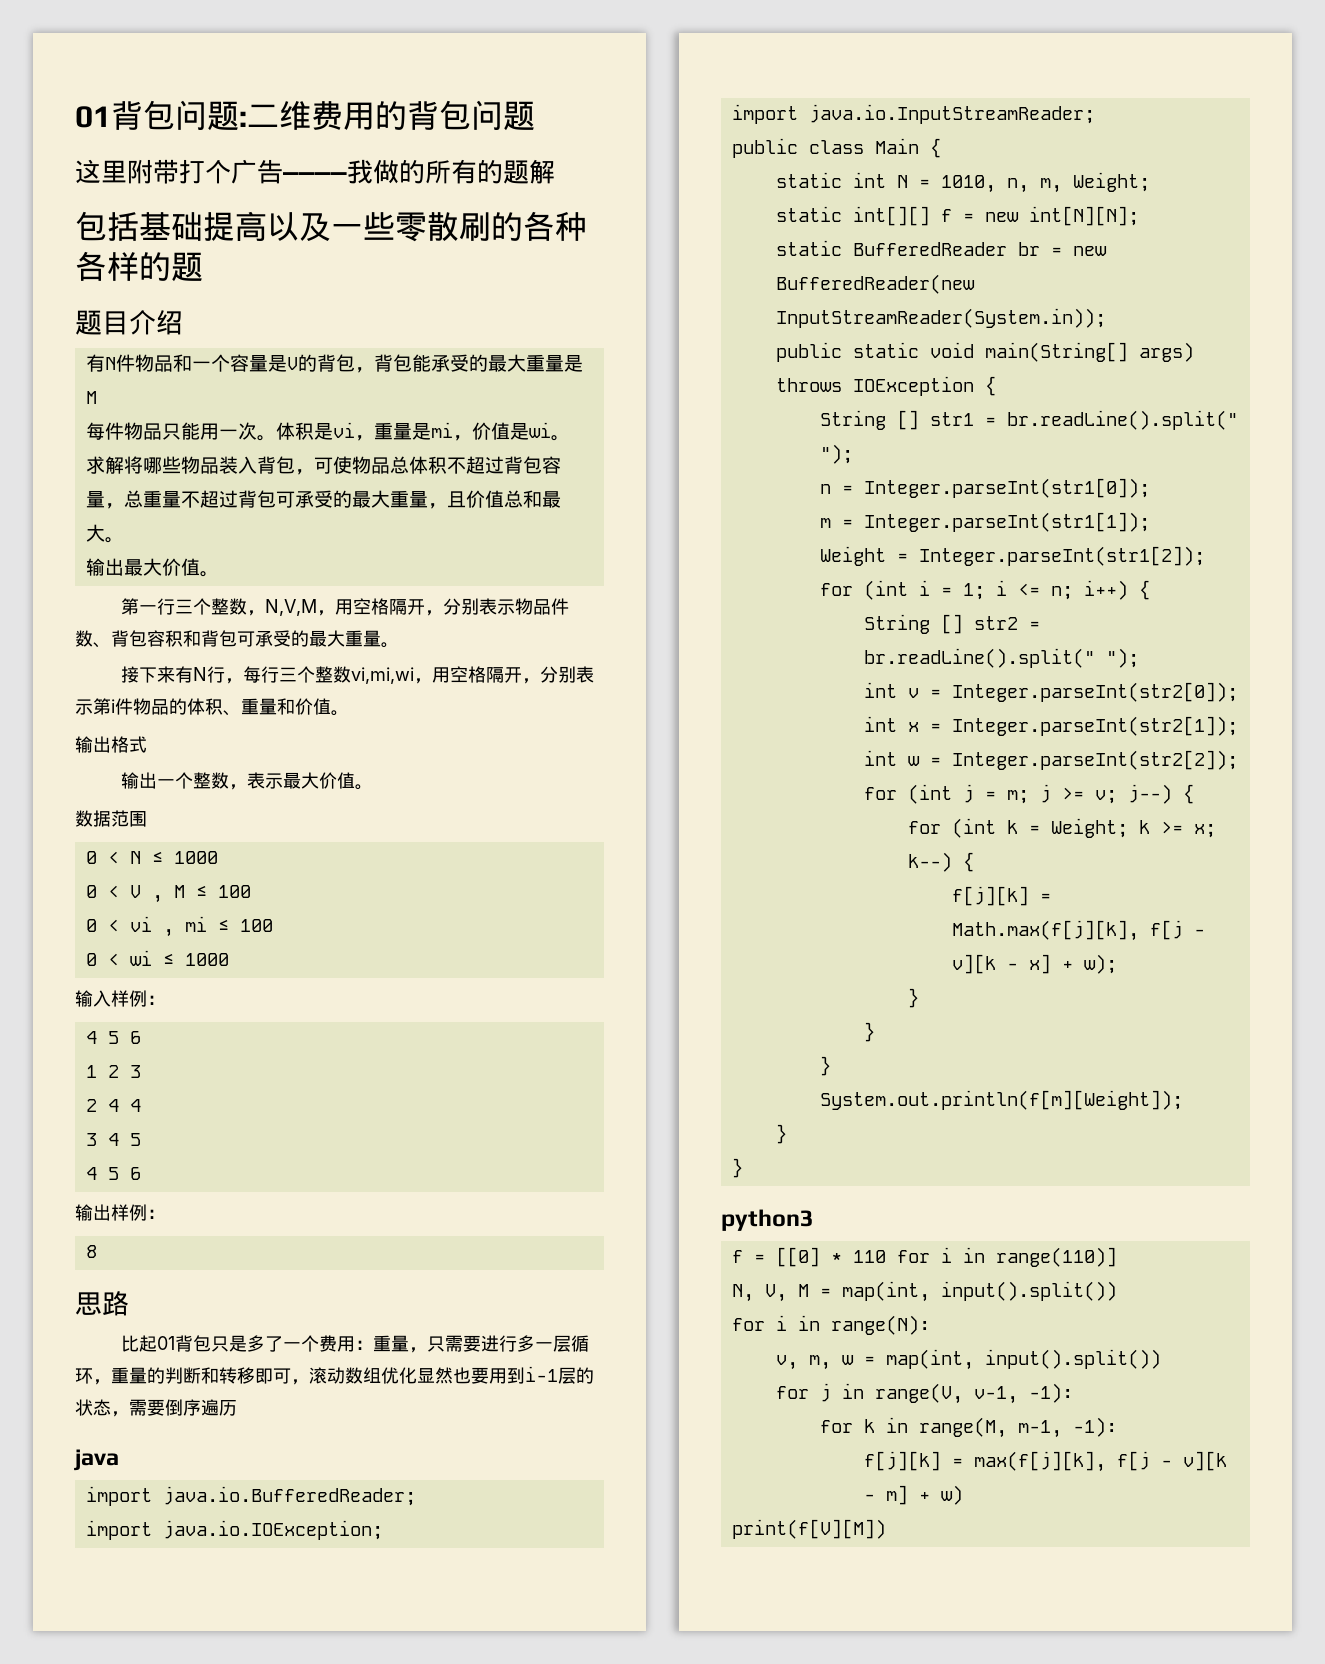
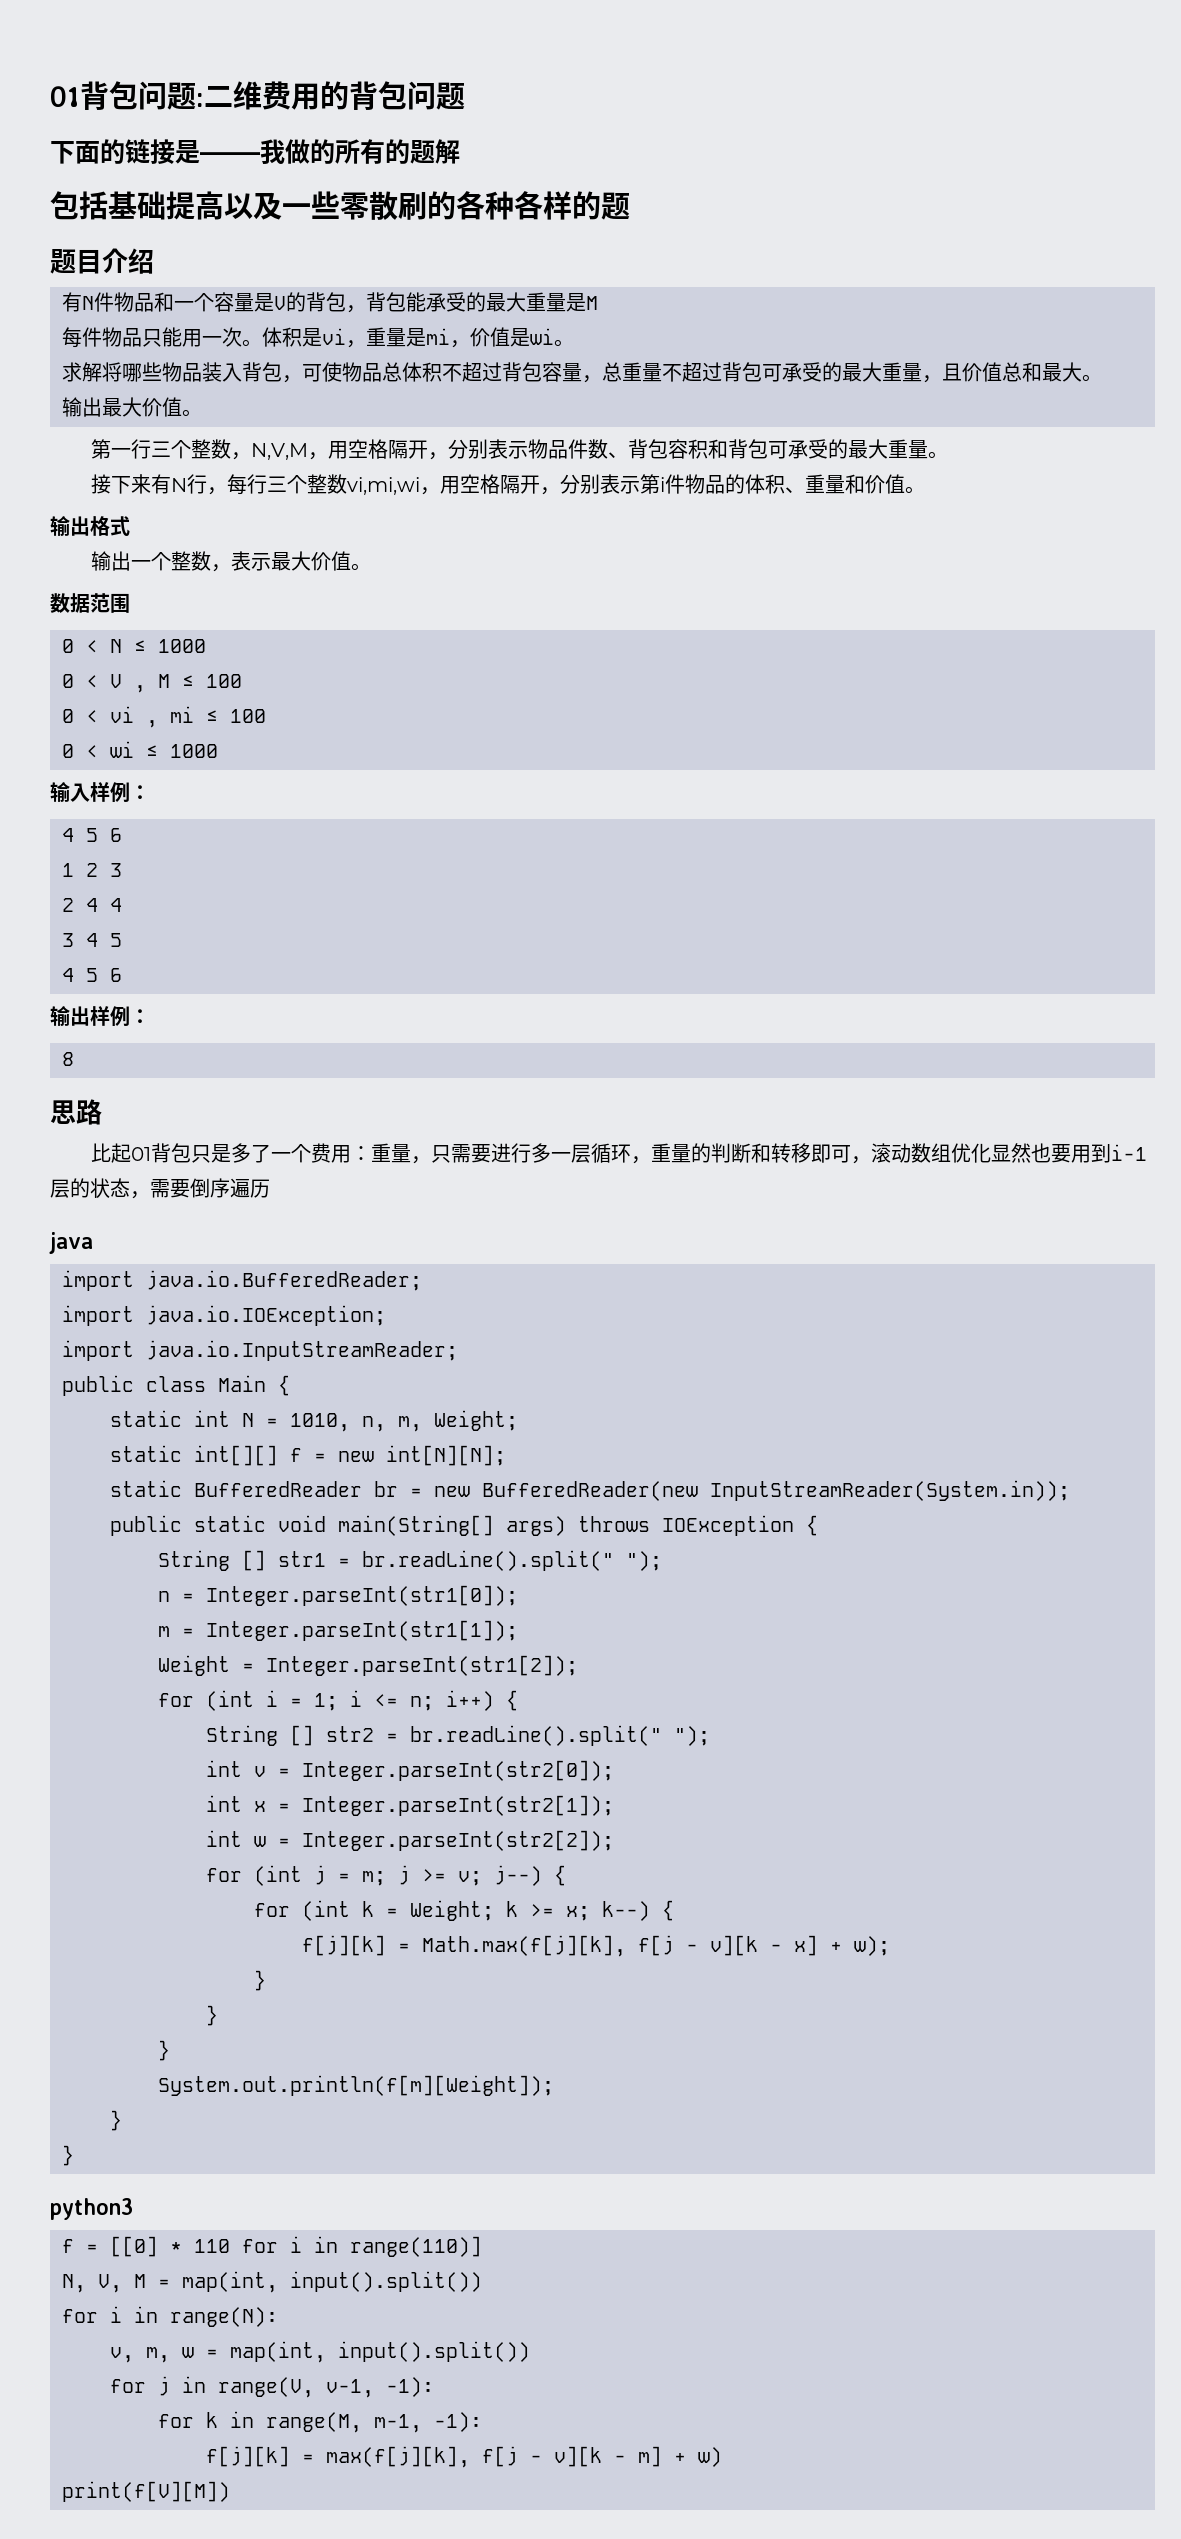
[75,159,283,184] 这里附带打个广告 -> [50,139,200,164] 下面的链接是

